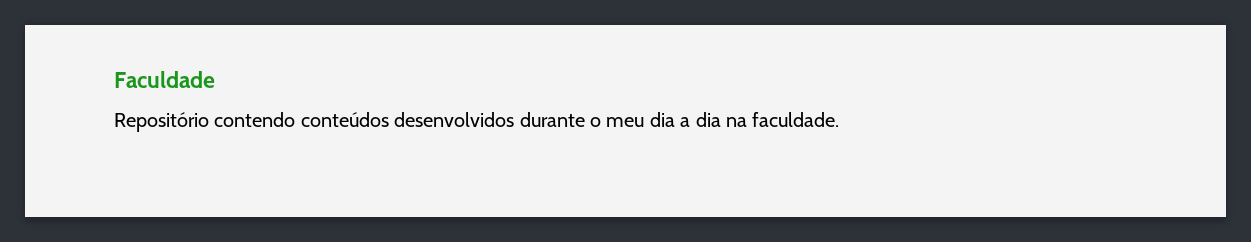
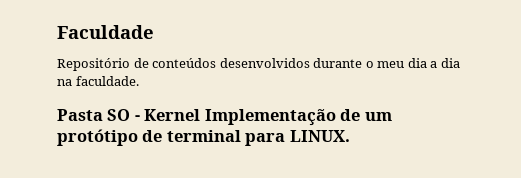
[214,112,296,127] contendo -> [133,58,149,68] de
(840, 119) none -> [57,109,392,126] [57,129,350,146] // Pasta SO - Kernel Implementação de um protótipo de terminal para LINUX.

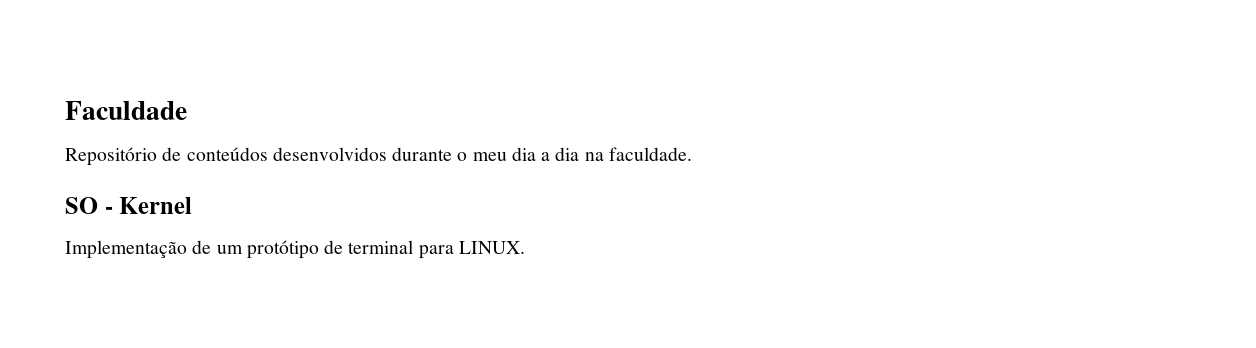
[57,109,103,121] Pasta -> (692, 154) none
(201, 115) none -> (193, 205) //

